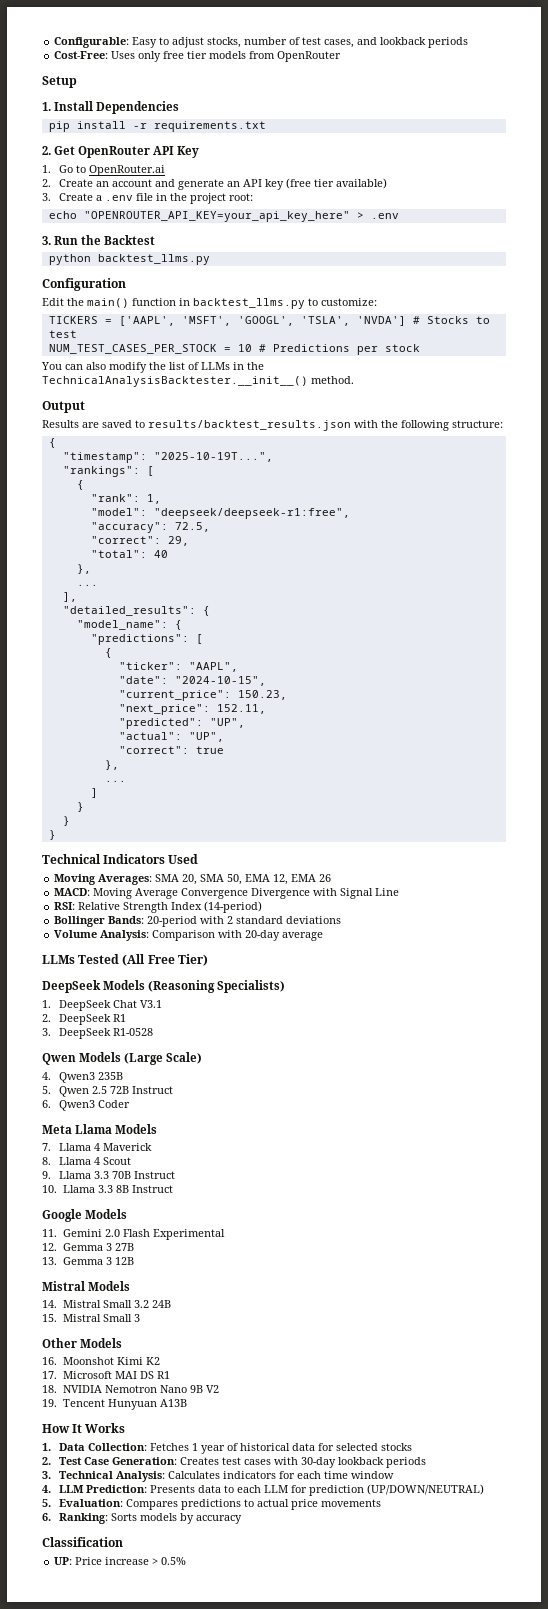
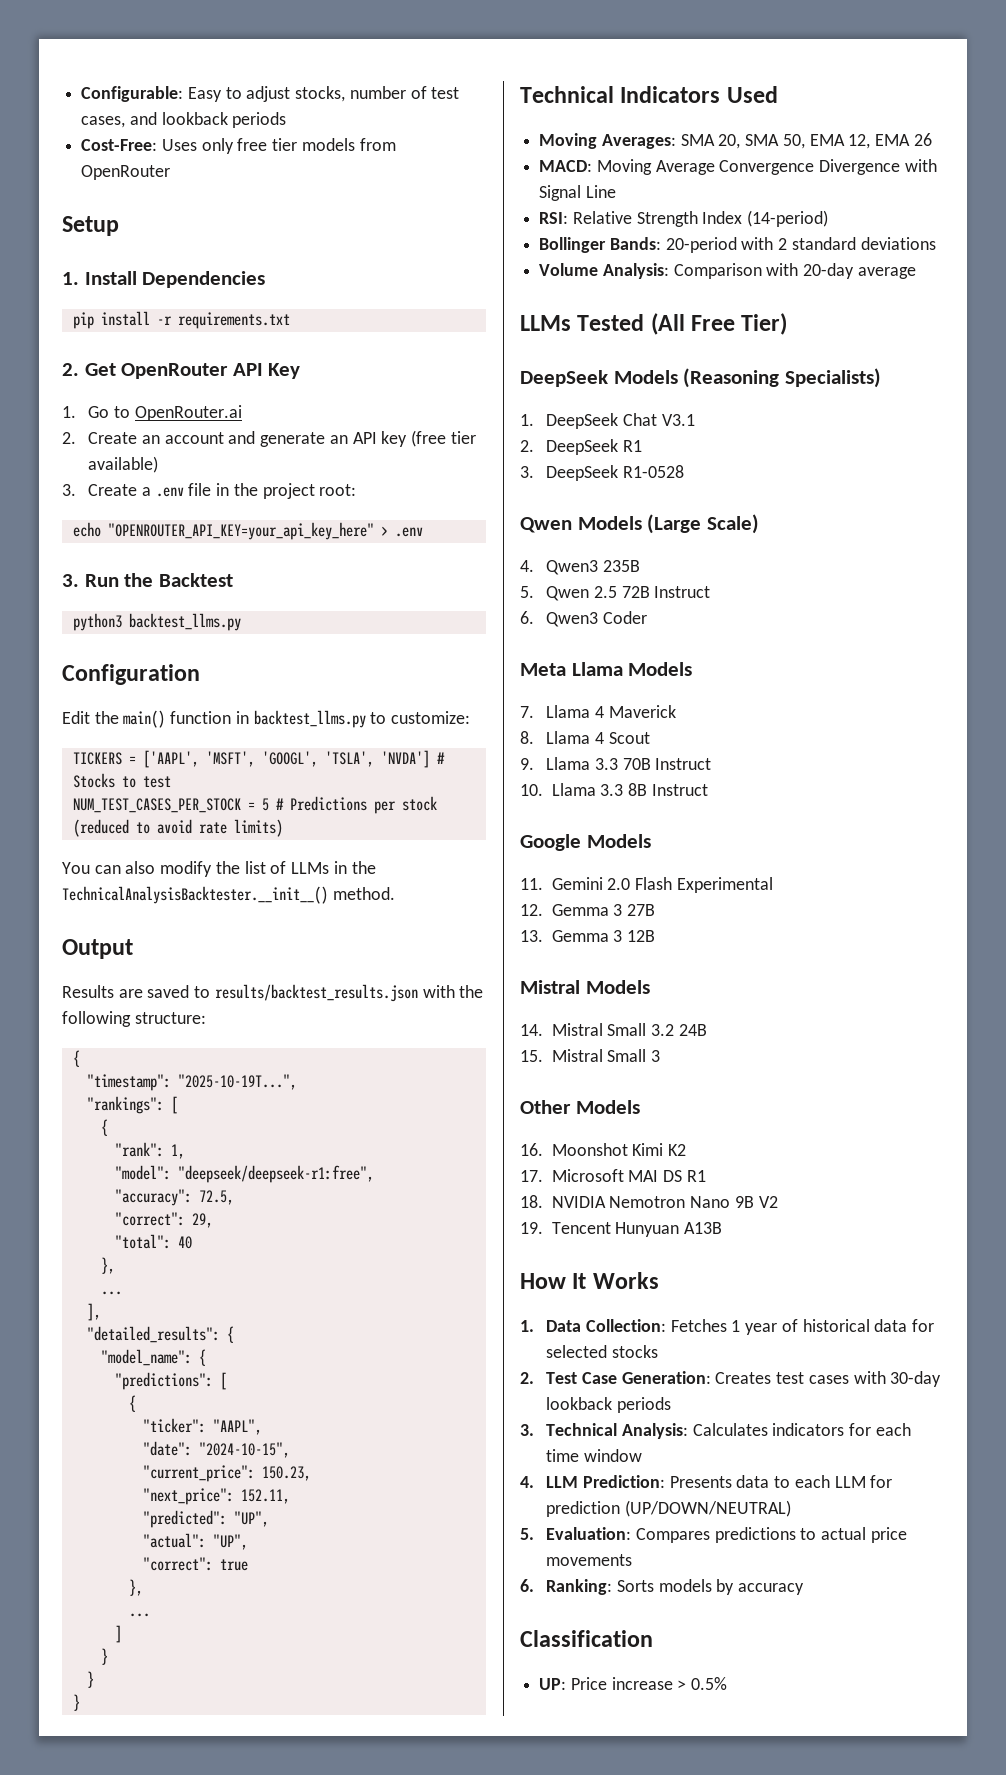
[48,254,91,265] python -> [72,613,122,631] python3
[237,344,252,352] 10 -> [261,798,269,811] 5
(420, 348) none -> [72,819,283,837] (reduced to avoid rate limits)

